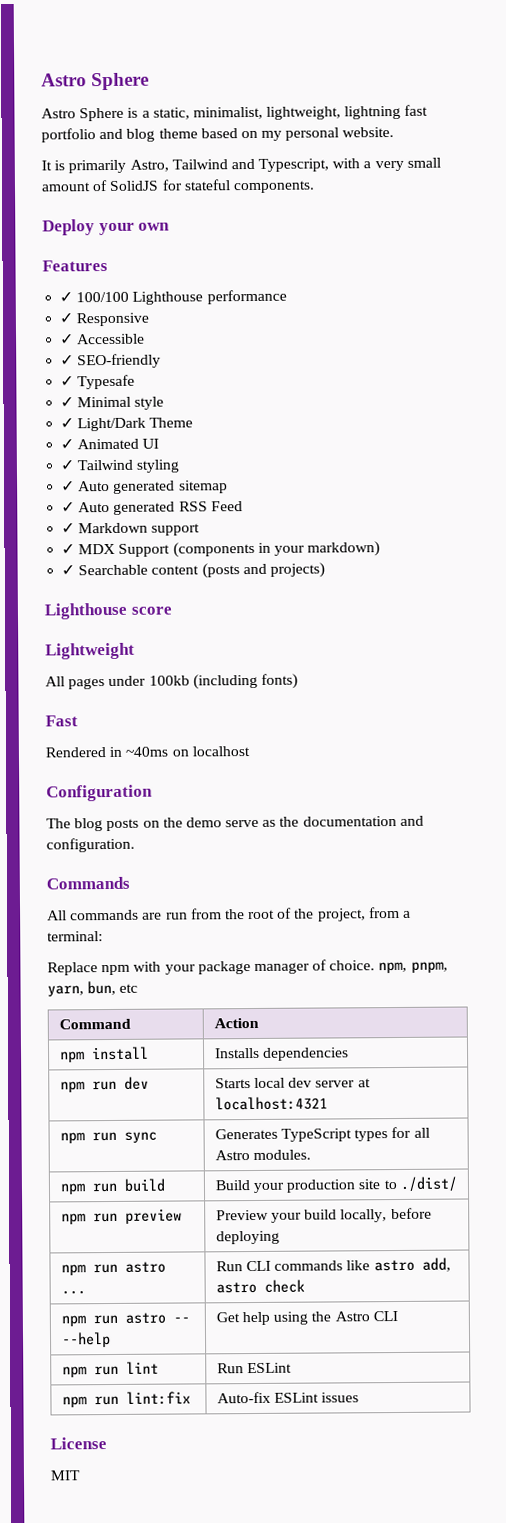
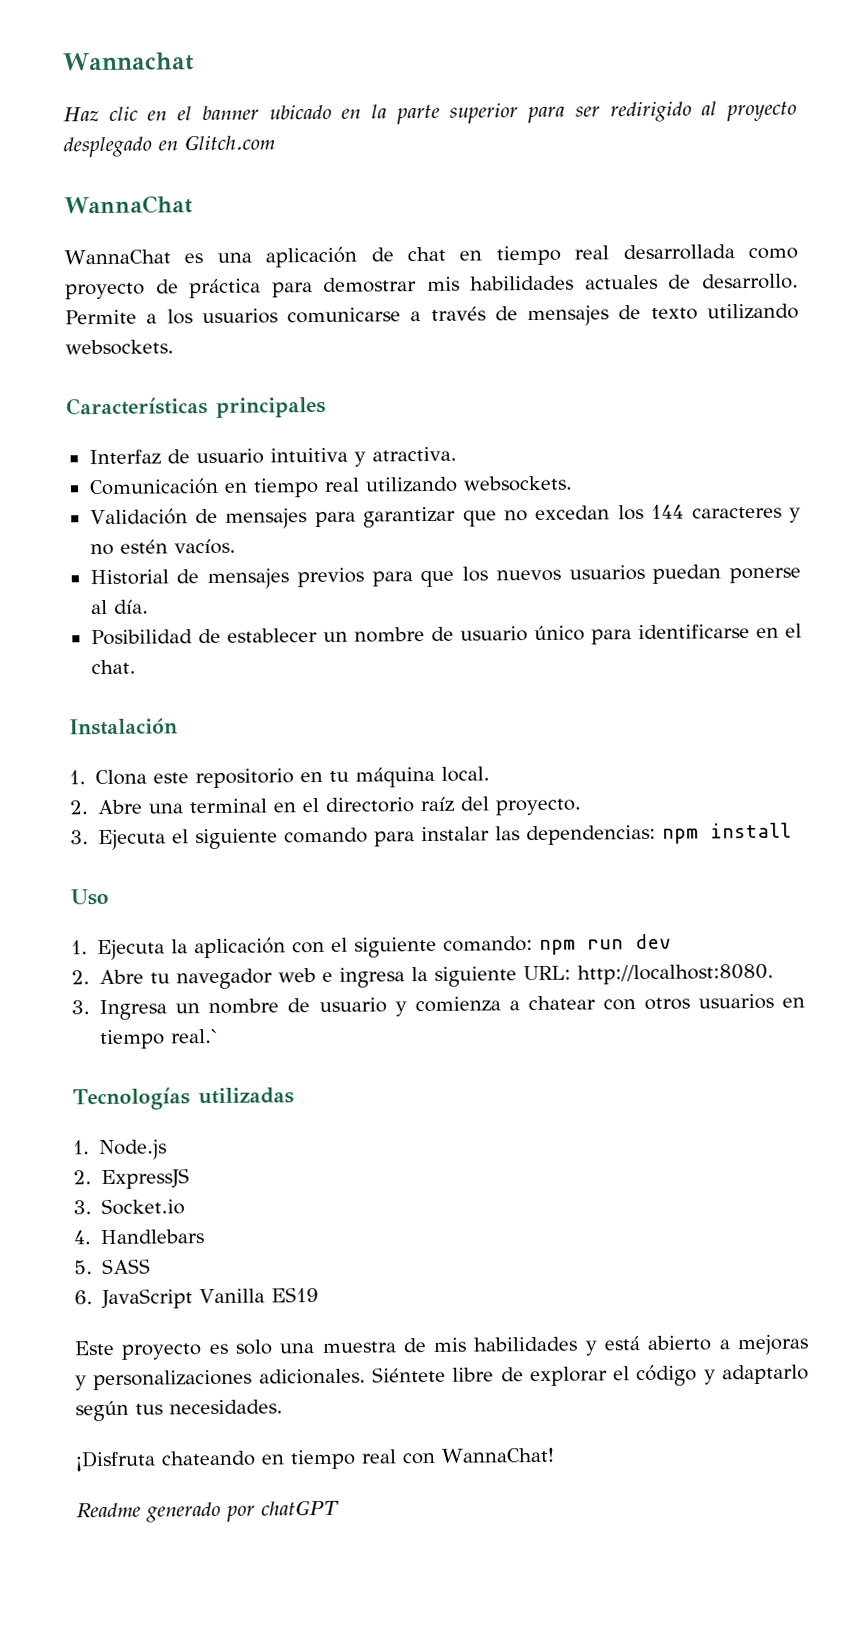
[41,72,150,91] [41,104,429,122] [41,126,395,143] [41,157,441,174] [41,179,315,194] [42,219,171,236] [42,260,108,272] [59,289,287,305] [59,312,150,327] [60,333,146,345] [60,353,162,369] [60,374,136,390] [60,396,165,410] [60,417,194,432] [60,438,160,450] [60,459,180,473] [61,480,228,494] [61,501,243,515] [61,522,201,536] [61,541,381,558] [61,562,325,579] [44,602,172,620] [45,642,135,660] [45,673,298,690] [45,715,78,727] [45,746,250,758] [46,784,153,802] [46,815,424,832] [46,837,135,853] [46,876,130,890] [47,906,412,922] [47,931,103,942] [47,959,448,976] [47,980,139,997] [58,1018,131,1030] [213,1017,259,1029] [59,1046,149,1063] [214,1047,349,1061] [59,1076,149,1093] [214,1077,371,1089] [214,1096,328,1111] [59,1131,157,1144] [214,1126,430,1142] [214,1149,311,1161] [59,1178,166,1195] [214,1176,458,1194] [60,1208,182,1225] [215,1207,432,1223] [215,1230,280,1245] [60,1261,166,1276] [60,1290,86,1295] [215,1257,451,1272] [215,1279,305,1294] [60,1312,190,1327] [60,1332,111,1348] [215,1311,398,1326] [61,1361,159,1378] [216,1362,292,1374] [61,1391,191,1408] [216,1391,360,1404] [50,1437,107,1450] [50,1470,81,1481] Astro Sphere // Astro Sphere is a static, minimalist, lightweight, lightning fast portfolio and blog theme based on my personal website. // It is primarily Astro, Tailwind and Typescript, with a very small amount of SolidJS for stateful components. // Deploy your own // Features // ✓ 100/100 Lighthouse performance // ✓ Responsive // ✓ Accessible // ✓ SEO-friendly // ✓ Typesafe // ✓ Minimal style // ✓ Light/Dark Theme // ✓ Animated UI // ✓ Tailwind styling // ✓ Auto generated sitemap // ✓ Auto generated RSS Feed // ✓ Markdown support // ✓ MDX Support (components in your markdown) // ✓ Searchable content (posts and projects) // Lighthouse score // Lightweight // All pages under 100kb (including fonts) // Fast // Rendered in ~40ms on localhost // Configuration // The blog posts on the demo serve as the documentation and configuration. // Commands // All commands are run from the root of the project, from a terminal: // Replace npm with your package manager of choice. npm, pnpm, yarn, bun, etc // Command | Action // npm install | Installs dependencies // npm run dev | Starts local dev server at localhost:4321 // npm run sync | Generates TypeScript types for all Astro modules. // npm run build | Build your production site to ./dist/ // npm run preview | Preview your build locally, before deploying // npm run astro ... | Run CLI commands like astro add, astro check // npm run astro -- --help | Get help using the Astro CLI // npm run lint | Run ESLint // npm run lint:fix | Auto-fix ESLint issues // License // MIT -> [62,52,195,72] [63,101,797,125] [63,134,275,158] [64,195,193,215] [64,244,798,268] [65,273,799,300] [65,303,800,327] [65,339,174,356] [66,396,326,418] [88,446,457,467] [88,475,573,498] [89,504,802,529] [89,538,236,556] [89,564,801,590] [90,599,149,615] [90,623,802,646] [90,659,136,675] [69,718,178,736] [69,766,491,789] [69,796,583,816] [70,822,793,851] [70,888,109,906] [71,933,673,961] [71,963,775,990] [71,993,805,1021] [99,1028,220,1050] [72,1087,294,1111] [73,1139,168,1161] [73,1168,191,1190] [73,1198,186,1216] [73,1229,205,1245] [74,1258,152,1275] [74,1287,320,1310] [74,1334,809,1360] [75,1364,809,1391] [75,1399,283,1422] [75,1447,555,1472] [76,1499,340,1523] Wannachat // Haz clic en el banner ubicado en la parte superior para ser redirigido al proyecto desplegado en Glitch.com // WannaChat // WannaChat es una aplicación de chat en tiempo real desarrollada como proyecto de práctica para demostrar mis habilidades actuales de desarrollo. Permite a los usuarios comunicarse a través de mensajes de texto utilizando websockets. // Características principales // Interfaz de usuario intuitiva y atractiva. // Comunicación en tiempo real utilizando websockets. // Validación de mensajes para garantizar que no excedan los 144 caracteres y no estén vacíos. // Historial de mensajes previos para que los nuevos usuarios puedan ponerse al día. // Posibilidad de establecer un nombre de usuario único para identificarse en el chat. // Instalación // 1. Clona este repositorio en tu máquina local. // 2. Abre una terminal en el directorio raíz del proyecto. // 3. Ejecuta el siguiente comando para instalar las dependencias: npm install // Uso // 1. Ejecuta la aplicación con el siguiente comando: npm run dev // 2. Abre tu navegador web e ingresa la siguiente URL: http://localhost:8080. // 3. Ingresa un nombre de usuario y comienza a chatear con otros usuarios en tiempo real.` // Tecnologías utilizadas // 1. Node.js // 2. ExpressJS // 3. Socket.io // 4. Handlebars // 5. SASS // 6. JavaScript Vanilla ES19 // Este proyecto es solo una muestra de mis habilidades y está abierto a mejoras y personalizaciones adicionales. Siéntete libre de explorar el código y adaptarlo según tus necesidades. // ¡Disfruta chateando en tiempo real con WannaChat! // Readme generado por chatGPT

